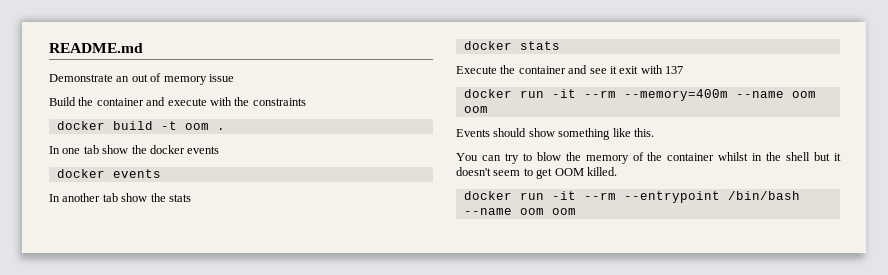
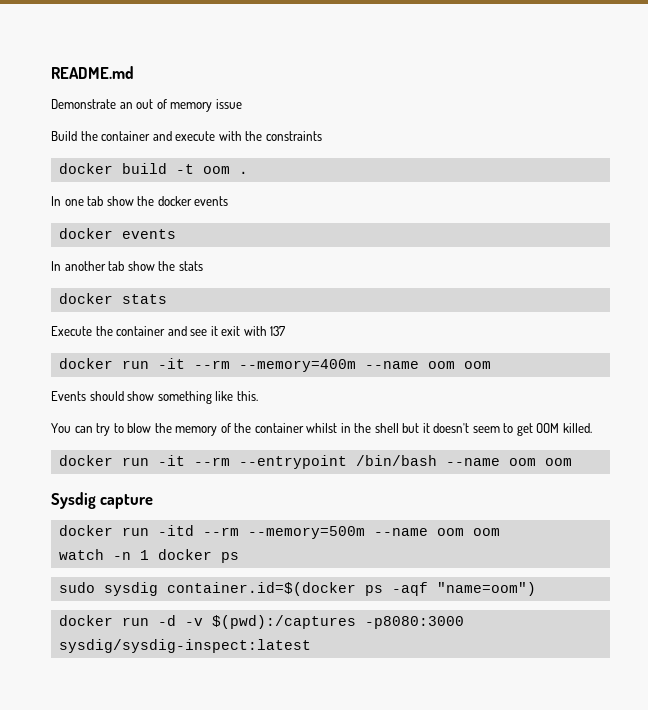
(576, 211) none -> [51,492,154,509] [58,525,500,539] [58,549,239,563] [58,582,536,596] [58,615,464,629] [58,639,311,653] // Sysdig capture // docker run -itd --rm --memory=500m --name oom oom // watch -n 1 docker ps // sudo sysdig container.id=$(docker ps -aqf "name=oom") // docker run -d -v $(pwd):/captures -p8080:3000 sysdig/sysdig-inspect:latest

